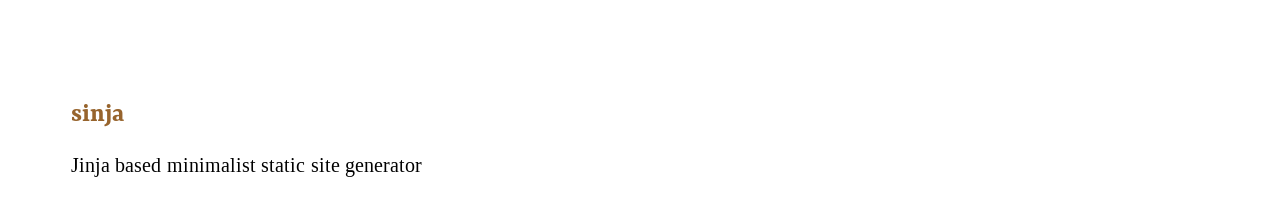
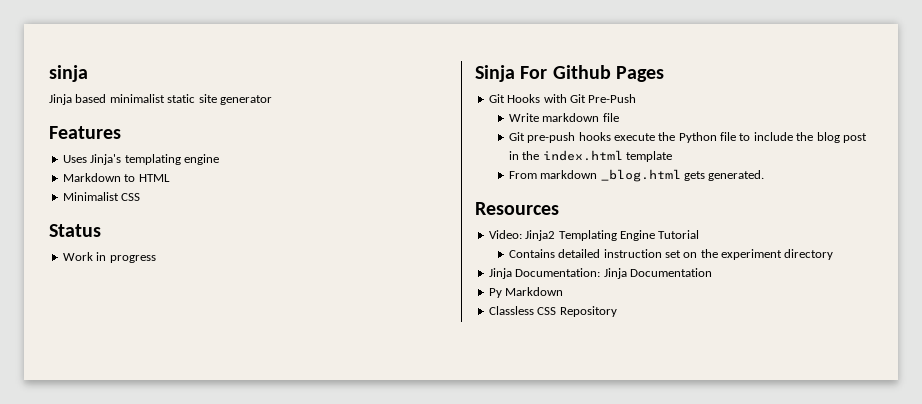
(422, 168) none -> [49,126,121,139] [62,154,219,165] [62,173,170,182] [62,192,141,201] [49,224,101,237] [62,252,156,263] [475,65,664,82] [488,94,637,103] [508,113,619,122] [508,132,867,143] [508,150,672,162] [508,169,765,182] [475,202,559,215] [488,230,700,241] [508,249,834,260] [488,268,712,279] [488,287,564,298] [488,306,617,317] // Features // Uses Jinja's templating engine // Markdown to HTML // Minimalist CSS // Status // Work in progress // Sinja For Github Pages // Git Hooks with Git Pre-Push // Write markdown file // Git pre-push hooks execute the Python file to include the blog post in the index.html template // From markdown _blog.html gets generated. // Resources // Video: Jinja2 Templating Engine Tutorial // Contains detailed instruction set on the experiment directory // Jinja Documentation: Jinja Documentation // Py Markdown // Classless CSS Repository

